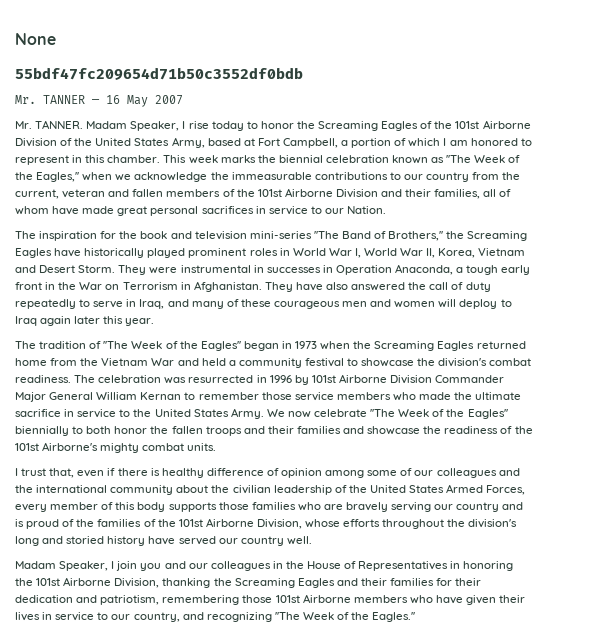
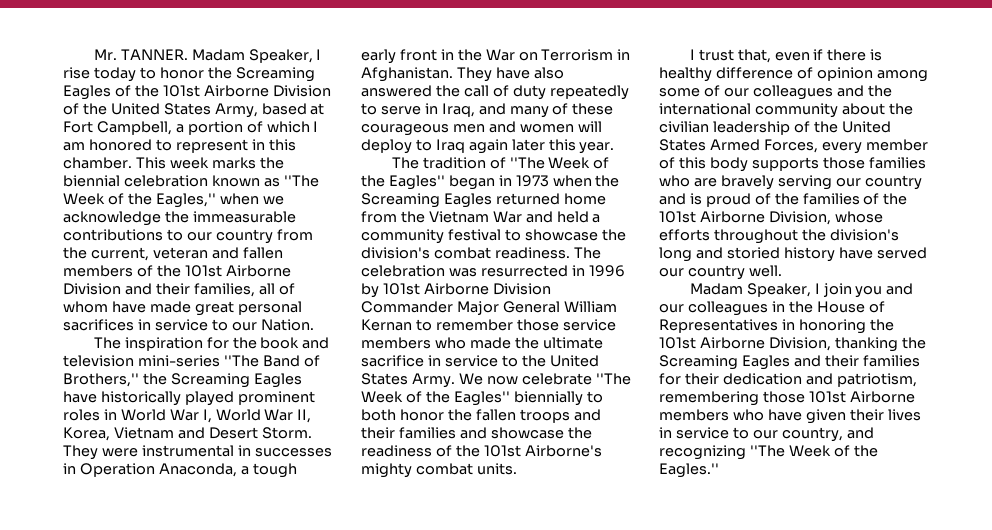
[15,33,56,45] [15,67,303,80] [15,95,183,107] None // 55bdf47fc209654d71b50c3552df0bdb // Mr. TANNER — 16 May 2007 // -> (93, 54) none

